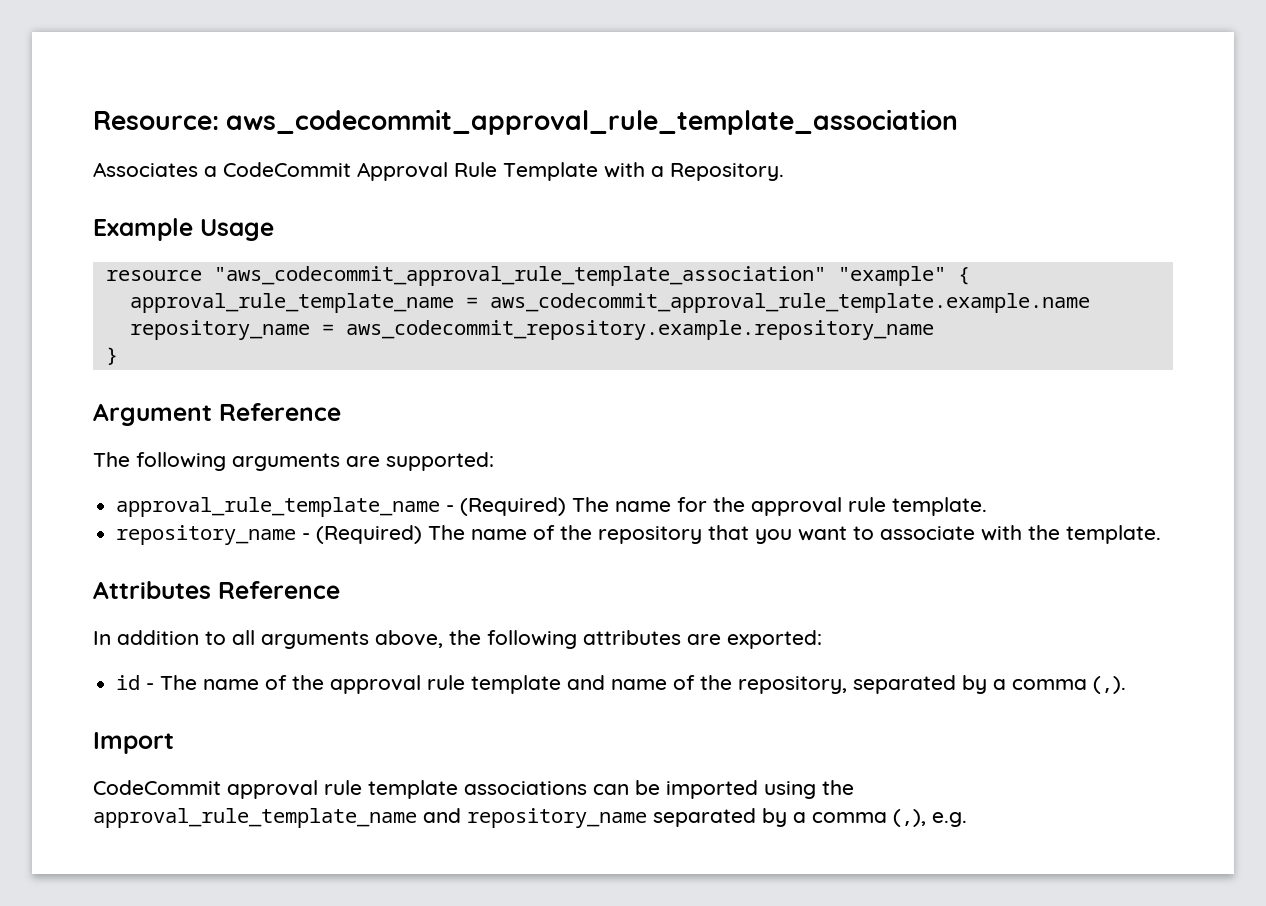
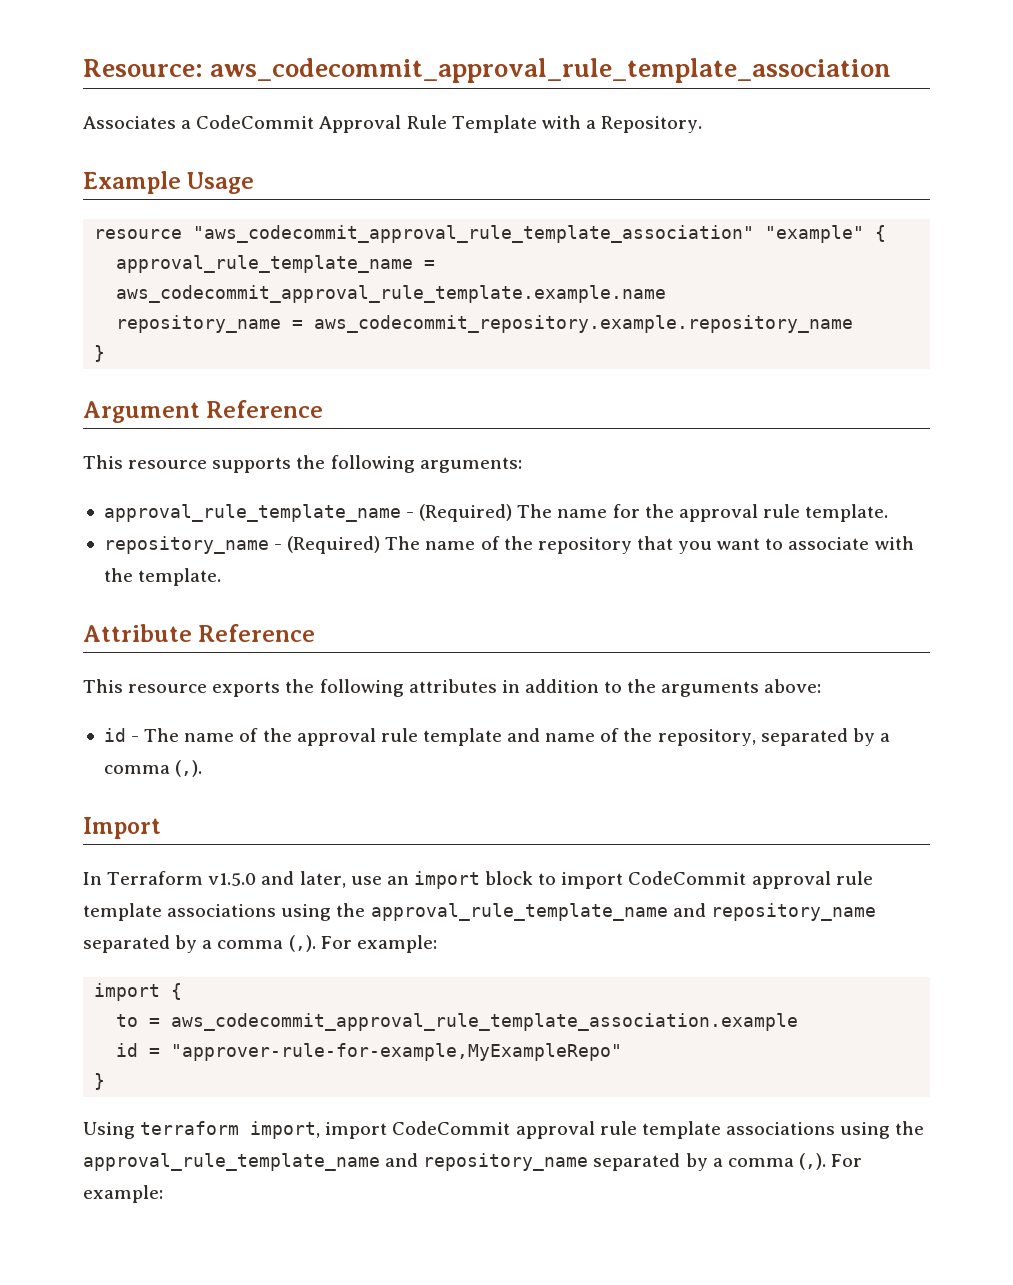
[93,452,494,471] The following arguments are supported: -> [83,455,522,473] This resource supports the following arguments:
[93,581,340,599] [93,630,822,649] Attributes Reference // In addition to all arguments above, the following attributes are exported: -> [83,624,316,642] [83,679,822,697] Attribute Reference // This resource exports the following attributes in addition to the arguments above:
[93,780,854,799] [93,808,967,828] CodeCommit approval rule template associations can be imported using the approval_rule_template_name and repository_name separated by a comma (,), e.g. -> [83,871,873,889] [83,903,876,921] [83,935,437,953] [94,983,183,1001] [116,1013,799,1031] [116,1043,623,1061] [94,1073,106,1090] [83,1121,925,1139] [83,1153,863,1171] [83,1185,163,1203] In Terraform v1.5.0 and later, use an import block to import CodeCommit approval rule template associations using the approval_rule_template_name and repository_name separated by a comma (,). For example: // import { // to = aws_codecommit_approval_rule_template_association.example // id = "approver-rule-for-example,MyExampleRepo" // } // Using terraform import, import CodeCommit approval rule template associations using the approval_rule_template_name and repository_name separated by a comma (,). For example:

